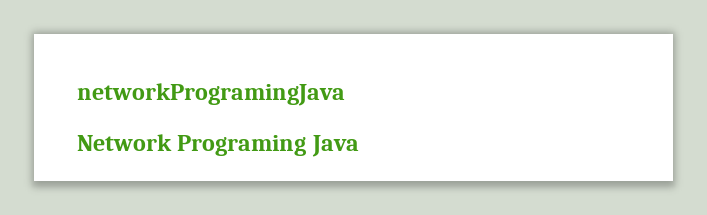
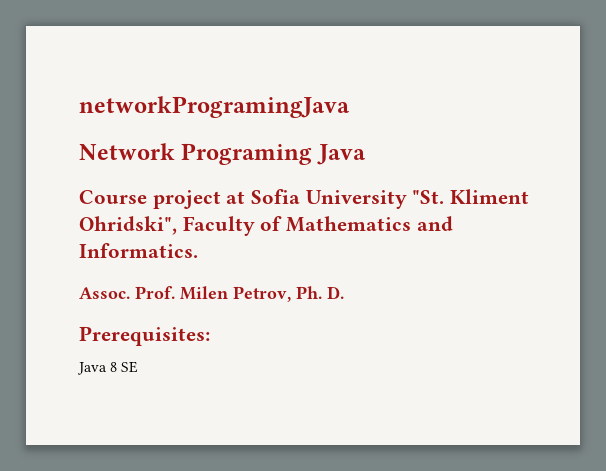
(359, 146) none -> [79,189,530,209] [79,216,453,236] [79,243,198,258] [79,286,344,302] [79,326,210,346] [77,361,139,375] // Course project at Sofia University "St. Kliment Ohridski", Faculty of Mathematics and Informatics. // Assoc. Prof. Milen Petrov, Ph. D. // Prerequisites: // Java 8 SE

